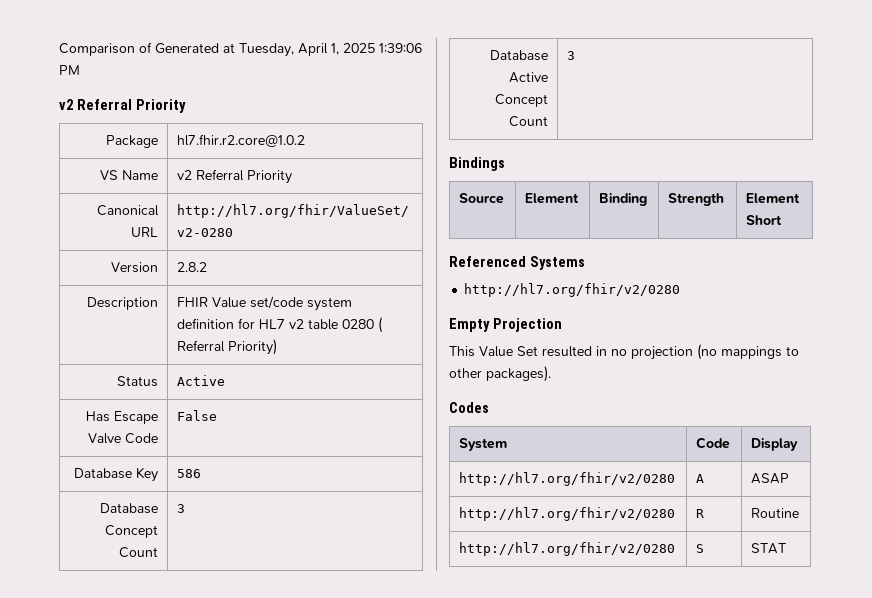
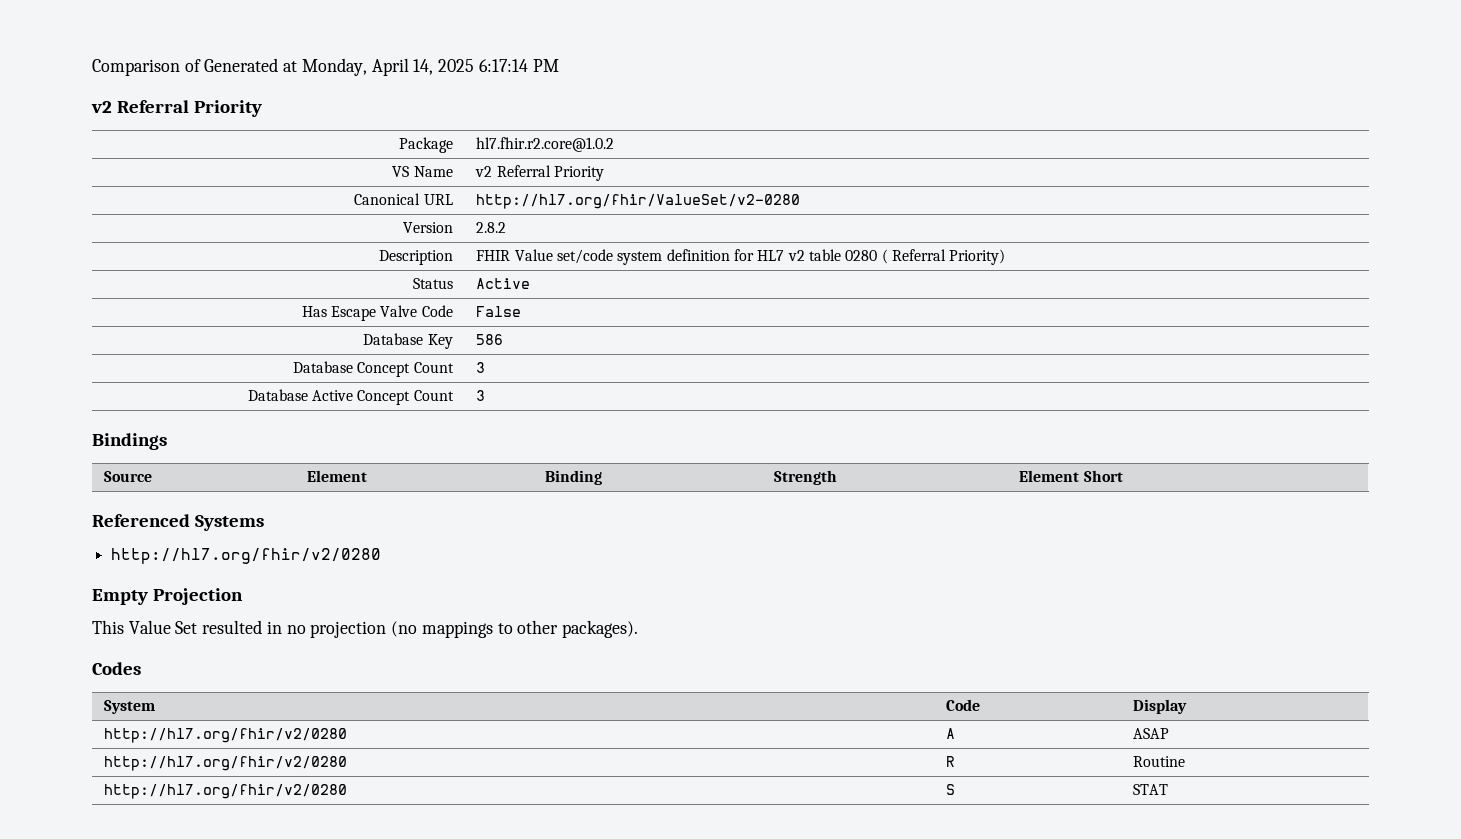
[239,43,422,57] Tuesday, April 1, 2025 1:39:06 -> [301,58,528,76] Monday, April 14, 2025 6:17:14

